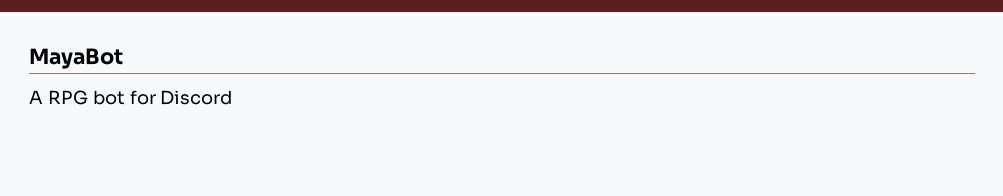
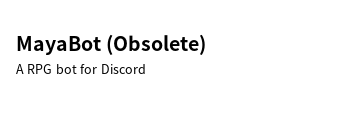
(123, 58) none -> [106,34,207,55] (Obsolete)

